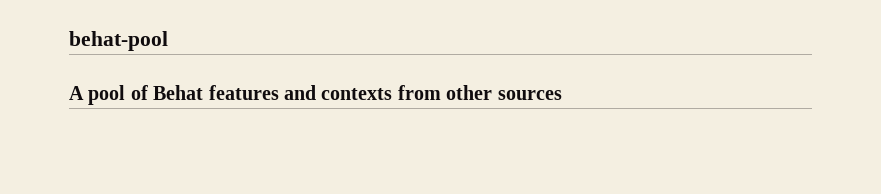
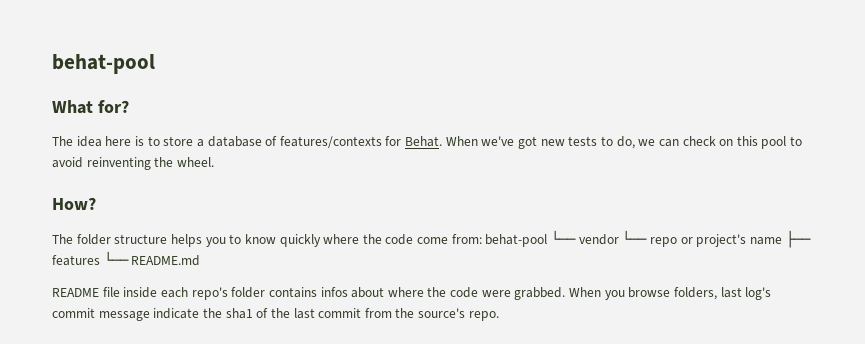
[69,85,562,105] A pool of Behat features and contexts from other sources -> [52,100,129,114] [52,136,803,149] [52,157,214,170] [52,197,96,210] [52,230,811,248] [52,251,201,266] [52,287,772,300] [52,308,499,321] What for? // The idea here is to store a database of features/contexts for Behat. When we've got new tests to do, we can check on this pool to avoid reinventing the wheel. // How? // The folder structure helps you to know quickly where the code come from: behat-pool └── vendor └── repo or project's name ├── features └── README.md // README file inside each repo's folder contains infos about where the code were grabbed. When you browse folders, last log's commit message indicate the sha1 of the last commit from the source's repo.

